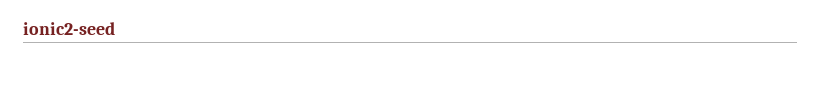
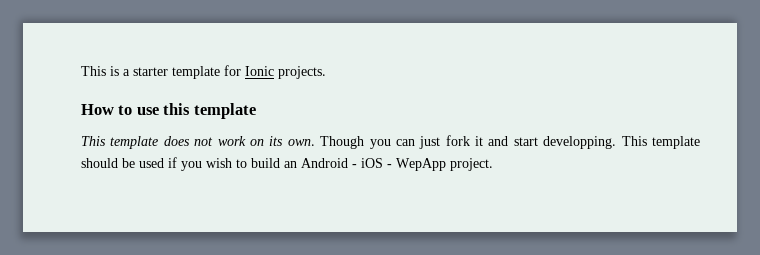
[23,22,115,35] ionic2-seed -> [81,65,326,79] [81,103,256,119] [81,135,701,149] [81,157,493,171] This is a starter template for Ionic projects. // How to use this template // This template does not work on its own. Though you can just fork it and start developping. This template should be used if you wish to build an Android - iOS - WepApp project.

